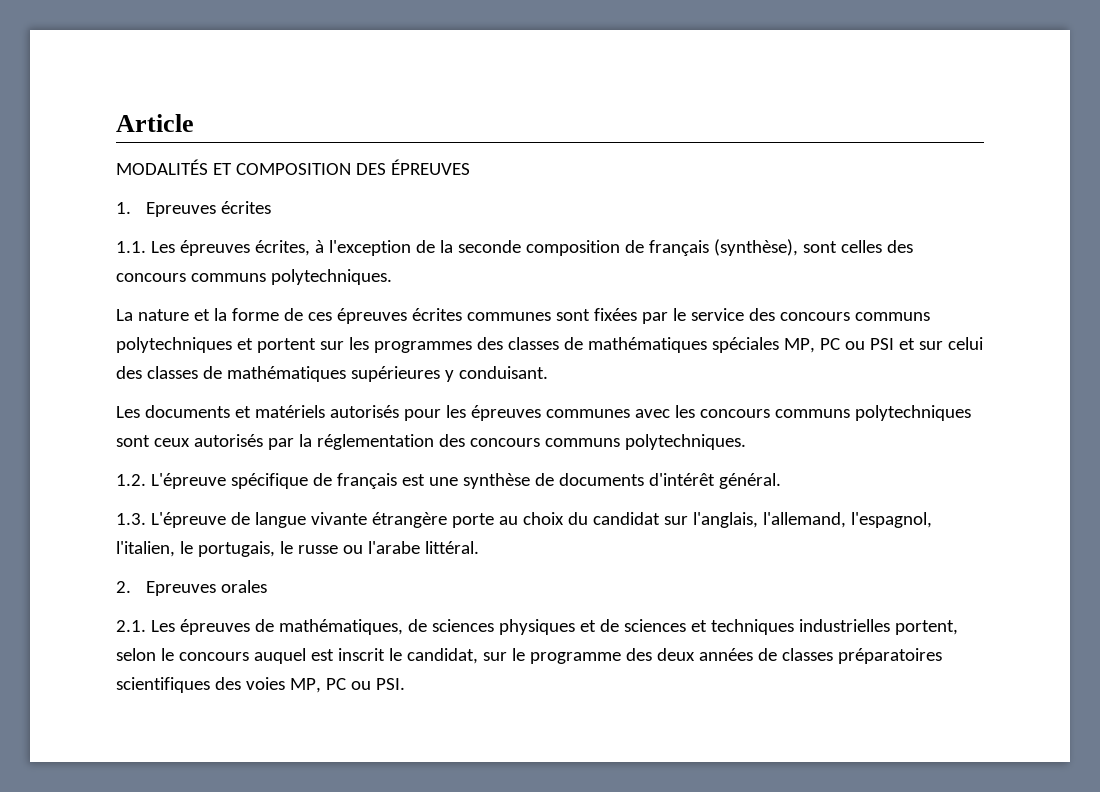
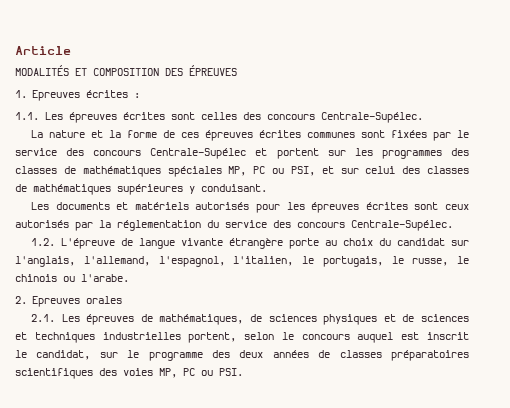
(272, 207) none -> [134,93,141,98] :
[254,239,798,256] écrites, à l'exception de la seconde composition de français (synthèse), -> [123,112,165,120] écrites
[190,269,392,285] communs polytechniques. -> [321,112,423,123] Centrale-Supélec.
[854,312,930,321] [116,337,232,353] communs polytechniques -> [150,148,247,159] Centrale-Supélec
[869,338,894,350] PSI -> [290,166,315,176] PSI,
[545,405,971,421] communes avec les concours communs polytechniques -> [365,202,408,210] écrites
[438,434,746,450] [116,473,781,489] [116,513,146,525] des concours communs polytechniques. // 1.2. L'épreuve spécifique de français est une synthèse de documents d'intérêt général. // 1.3. -> [207,220,453,231] [30,238,55,246] du service des concours Centrale-Supélec. // 1.2.
[297,541,479,554] russe ou l'arabe littéral. -> [412,256,469,266] [15,274,129,282] russe, le chinois ou l'arabe.

